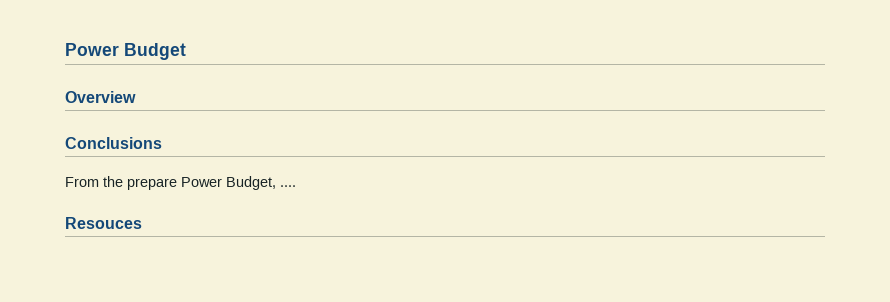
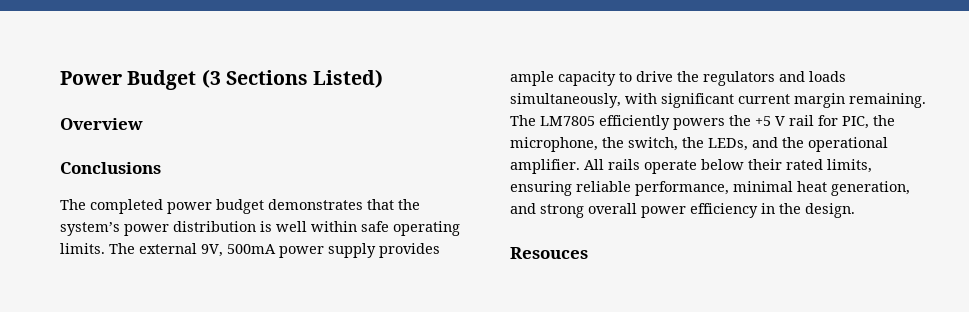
(186, 51) none -> [201,69,384,88] (3 Sections Listed)
[65,176,296,190] From the prepare Power Budget, .... -> [60,199,420,214] [60,221,460,236] [60,243,440,258] [510,71,846,86] [510,93,926,108] [510,115,895,130] [510,137,888,152] [510,159,872,174] [510,181,910,196] [510,203,855,218] The completed power budget demonstrates that the system’s power distribution is well within safe operating limits. The external 9V, 500mA power supply provides ample capacity to drive the regulators and loads simultaneously, with significant current margin remaining. The LM7805 efficiently powers the +5 V rail for PIC, the microphone, the switch, the LEDs, and the operational amplifier. All rails operate below their rated limits, ensuring reliable performance, minimal heat generation, and strong overall power efficiency in the design.

